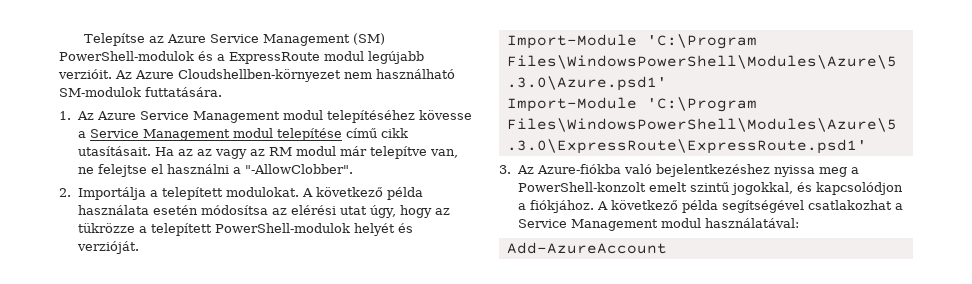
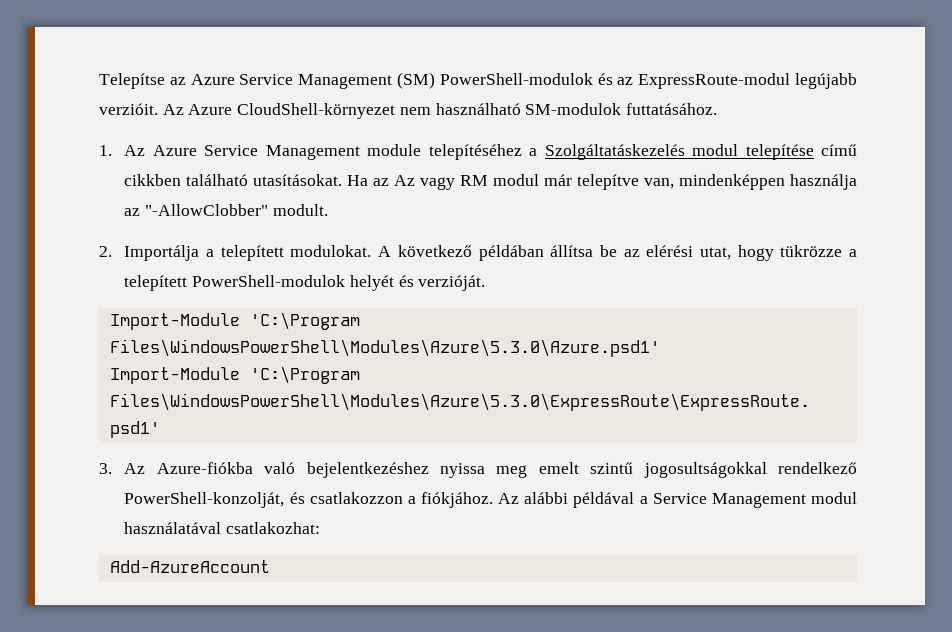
[217,51,364,64] a ExpressRoute modul -> [617,73,791,89] az ExpressRoute-modul
[178,69,341,82] Cloudshellben-környezet -> [237,103,396,119] CloudShell-környezet
[145,87,222,97] futtatására. -> [626,103,718,115] futtatásához.
[282,110,472,123] [77,128,408,141] [77,146,265,159] modul telepítéséhez kövesse a Service Management modul telepítése című cikk utasításait. Ha az az vagy az -> [367,144,858,160] [124,174,456,190] module telepítéséhez a Szolgáltatáskezelés modul telepítése című cikkben található utasításokat. Ha az Az vagy
[77,164,353,177] ne felejtse el használni a "-AllowClobber". -> [679,174,857,190] [124,204,328,216] mindenképpen használja az "-AllowClobber" modult.
[386,187,423,200] [77,205,451,218] példa használata esetén módosítsa az elérési utat úgy, hogy az -> [478,245,774,261] példában állítsa be az elérési utat, hogy
[850,167,859,174] [517,182,903,195] [517,200,903,213] [517,218,799,231] a PowerShell-konzolt emelt szintű jogokkal, és kapcsolódjon a fiókjához. A következő példa segítségével csatlakozhat a Service Management modul használatával: -> [538,462,857,478] [124,492,858,508] [124,522,321,534] emelt szintű jogosultságokkal rendelkező PowerShell-konzolját, és csatlakozzon a fiókjához. Az alábbi példával a Service Management modul használatával csatlakozhat:

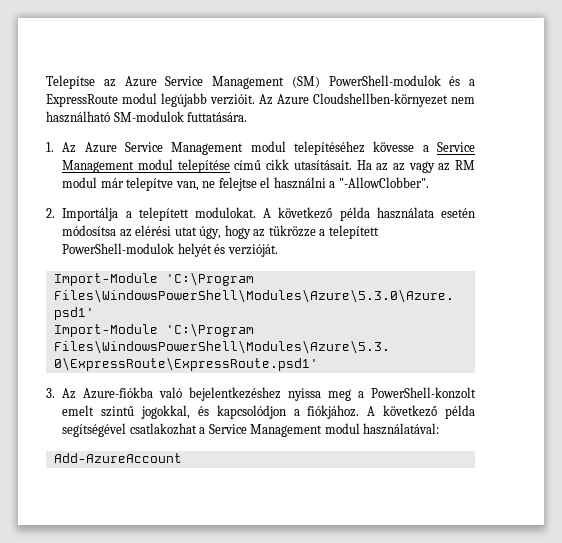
[617,73,791,89] az ExpressRoute-modul -> [469,79,475,86] [46,93,157,107] a ExpressRoute modul
[237,103,396,119] CloudShell-környezet -> [313,93,448,107] Cloudshellben-környezet
[626,103,718,115] futtatásához. -> [187,112,248,122] futtatására.
[367,144,858,160] [124,174,456,190] module telepítéséhez a Szolgáltatáskezelés modul telepítése című cikkben található utasításokat. Ha az Az vagy -> [250,141,475,155] [62,159,451,173] modul telepítéséhez kövesse a Service Management modul telepítése című cikk utasításait. Ha az az vagy az
[679,174,857,190] [124,204,328,216] mindenképpen használja az "-AllowClobber" modult. -> [202,177,429,191] ne felejtse el használni a "-AllowClobber".
[478,245,774,261] példában állítsa be az elérési utat, hogy -> [339,207,475,221] [62,225,266,239] példa használata esetén módosítsa az elérési utat úgy, hogy az
[538,462,857,478] [124,492,858,508] [124,522,321,534] emelt szintű jogosultságokkal rendelkező PowerShell-konzolját, és csatlakozzon a fiókjához. Az alábbi példával a Service Management modul használatával csatlakozhat: -> [358,387,477,399] [62,405,476,419] [62,423,440,437] a PowerShell-konzolt emelt szintű jogokkal, és kapcsolódjon a fiókjához. A következő példa segítségével csatlakozhat a Service Management modul használatával:

